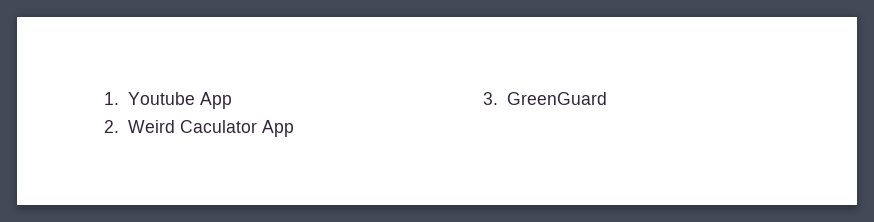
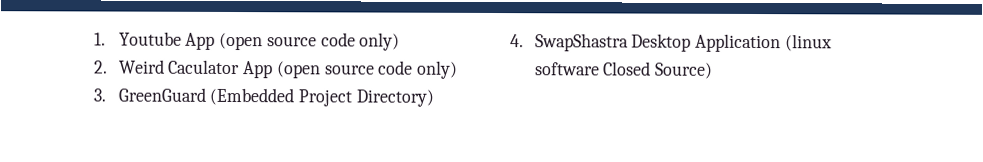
(232, 100) none -> [219,32,401,51] (open source code only)
[483,92,607,105] // 3. GreenGuard -> [276,60,459,79] [93,87,434,107] [510,33,832,53] [534,61,714,79] (open source code only) // 3. GreenGuard (Embedded Project Directory) // 4. SwapShastra Desktop Application (linux software Closed Source)

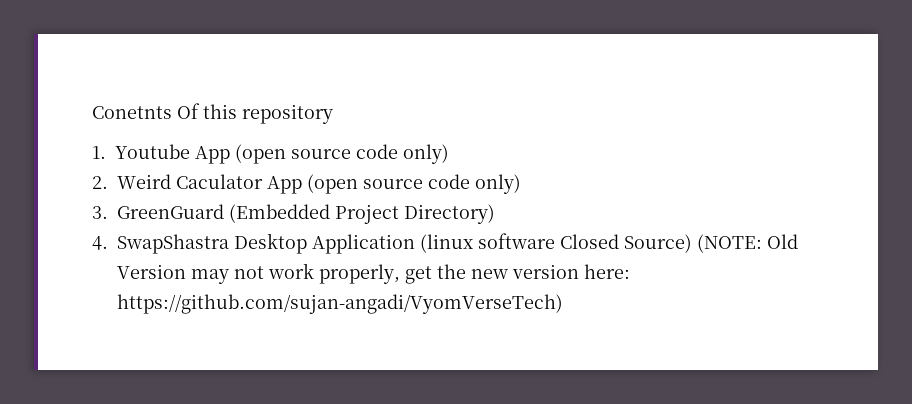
(94, 39) none -> [92,103,333,124] Conetnts Of this repository //
(714, 70) none -> [697,234,798,253] [117,263,630,284] [117,294,563,314] (NOTE: Old Version may not work properly, get the new version here: https://github.com/sujan-angadi/VyomVerseTech)

